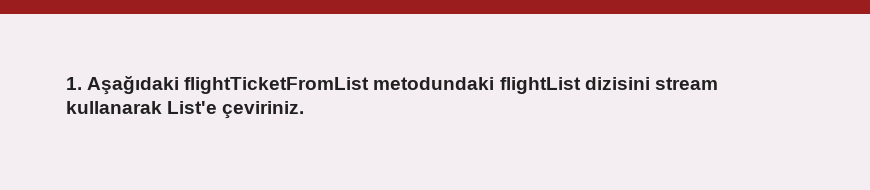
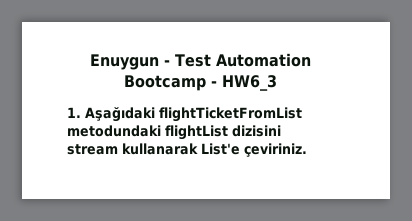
(66, 83) none -> [89,53,311,70] [123,75,277,91] Enuygun - Test Automation Bootcamp - HW6_3 //

